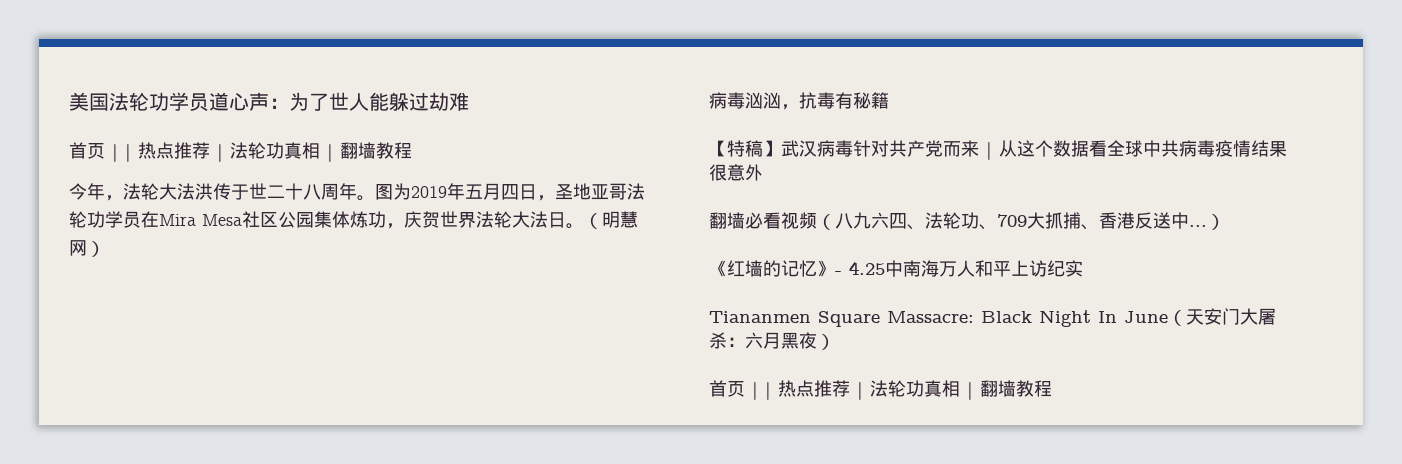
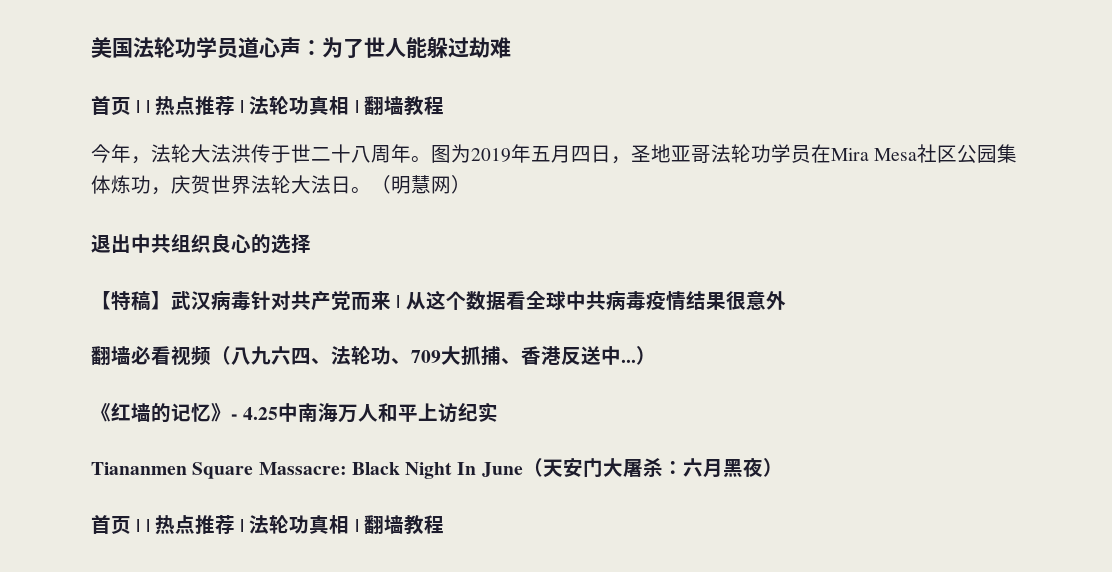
[709,92,889,110] 病毒汹汹，抗毒有秘籍 -> [91,234,311,254] 退出中共组织良心的选择

